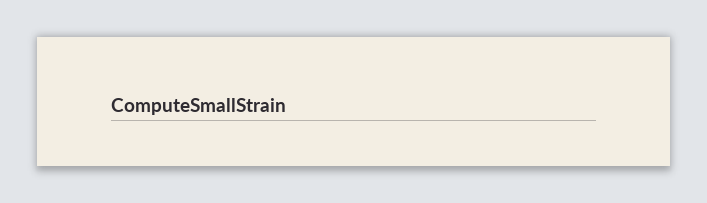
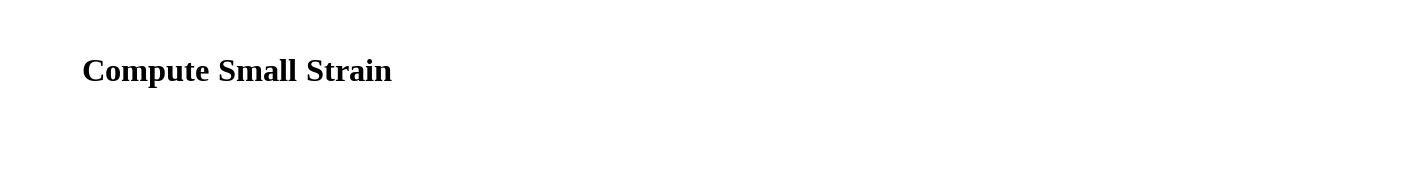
[111,98,286,115] ComputeSmallStrain -> [82,59,392,88] Compute Small Strain

